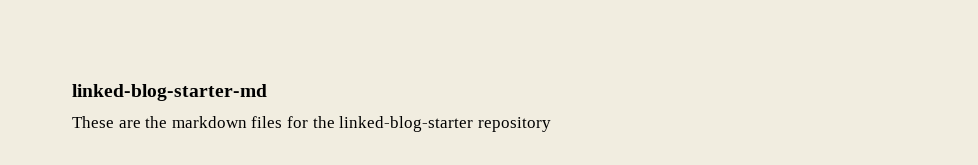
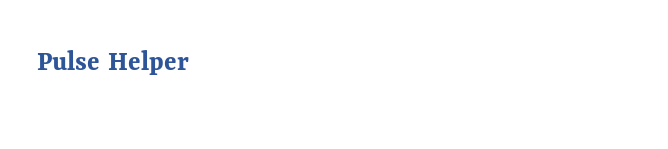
[72,84,267,101] [72,116,551,132] linked-blog-starter-md // These are the markdown files for the linked-blog-starter repository -> [37,50,189,75] Pulse Helper

